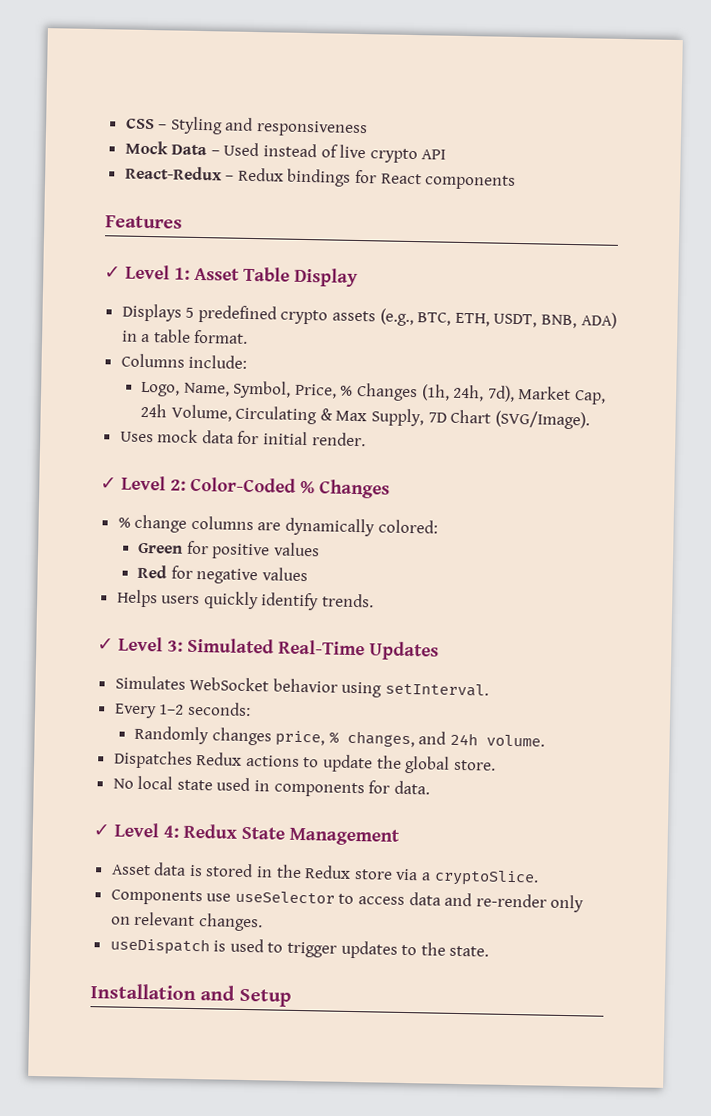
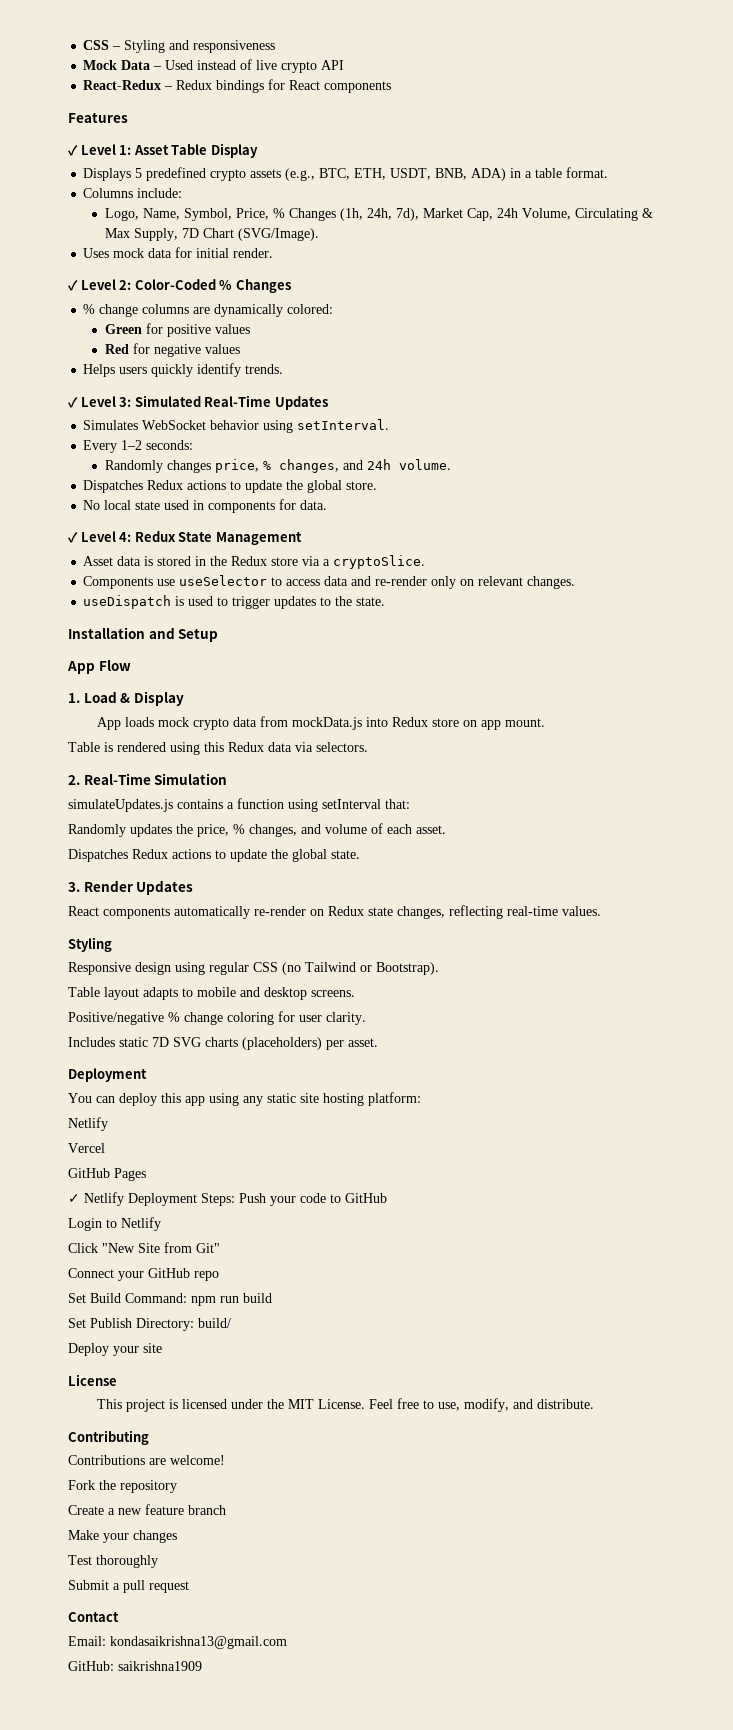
(291, 997) none -> [67,660,131,674] [68,691,184,706] [97,716,546,730] [68,742,368,755] [68,773,228,785] [68,798,410,812] [68,823,446,837] [68,849,360,862] [68,880,194,895] [68,905,601,919] [68,937,112,952] [68,962,439,975] [68,987,355,1000] [68,1011,366,1025] [68,1037,378,1050] [68,1068,147,1082] [68,1092,421,1106] [68,1117,108,1131] [68,1143,105,1153] [68,1168,146,1181] [68,1192,387,1206] [68,1217,161,1231] [68,1242,220,1253] [68,1268,219,1281] [68,1293,272,1306] [68,1318,231,1331] [68,1343,162,1356] [68,1374,117,1386] [97,1398,595,1412] [68,1430,149,1445] [68,1455,225,1465] [68,1480,177,1493] [68,1504,226,1515] [68,1530,177,1543] [68,1555,158,1568] [68,1580,189,1593] [68,1612,119,1622] [68,1636,287,1649] [68,1661,202,1671] // App Flow // 1. Load & Display // App loads mock crypto data from mockData.js into Redux store on app mount. // Table is rendered using this Redux data via selectors. // 2. Real-Time Simulation // simulateUpdates.js contains a function using setInterval that: // Randomly updates the price, % changes, and volume of each asset. // Dispatches Redux actions to update the global state. // 3. Render Updates // React components automatically re-render on Redux state changes, reflecting real-time values. // Styling // Responsive design using regular CSS (no Tailwind or Bootstrap). // Table layout adapts to mobile and desktop screens. // Positive/negative % change coloring for user clarity. // Includes static 7D SVG charts (placeholders) per asset. // Deployment // You can deploy this app using any static site hosting platform: // Netlify // Vercel // GitHub Pages // ✓ Netlify Deployment Steps: Push your code to GitHub // Login to Netlify // Click "New Site from Git" // Connect your GitHub repo // Set Build Command: npm run build // Set Publish Directory: build/ // Deploy your site // License // This project is licensed under the MIT License. Feel free to use, modify, and distribute. // Contributing // Contributions are welcome! // Fork the repository // Create a new feature branch // Make your changes // Test thoroughly // Submit a pull request // Contact // Email: kondasaikrishna13@gmail.com // GitHub: saikrishna1909

